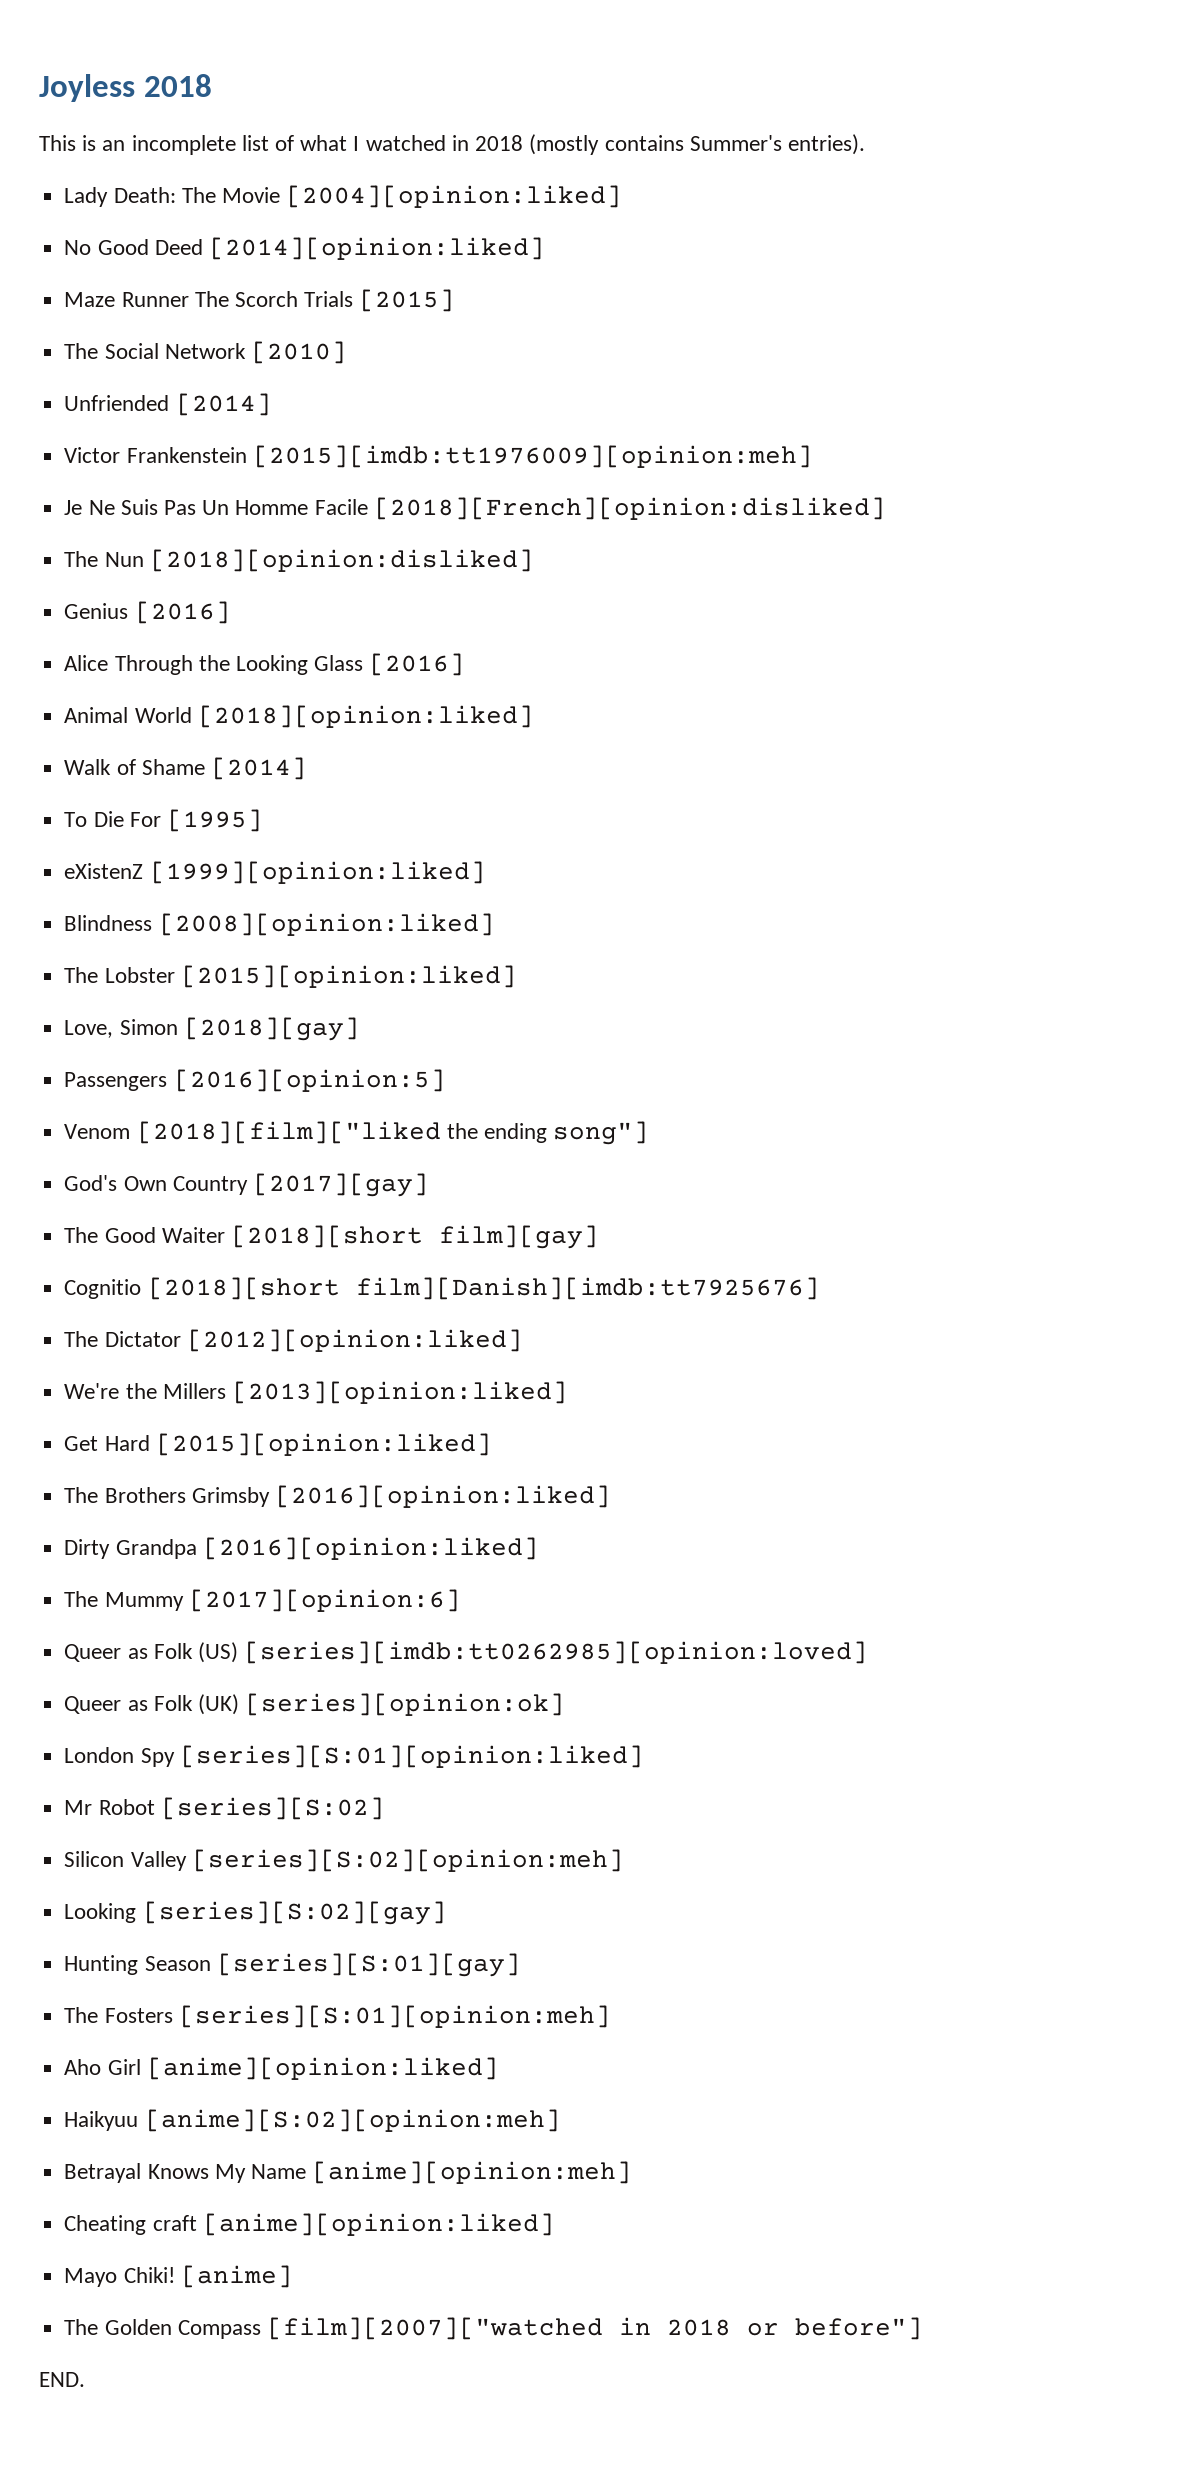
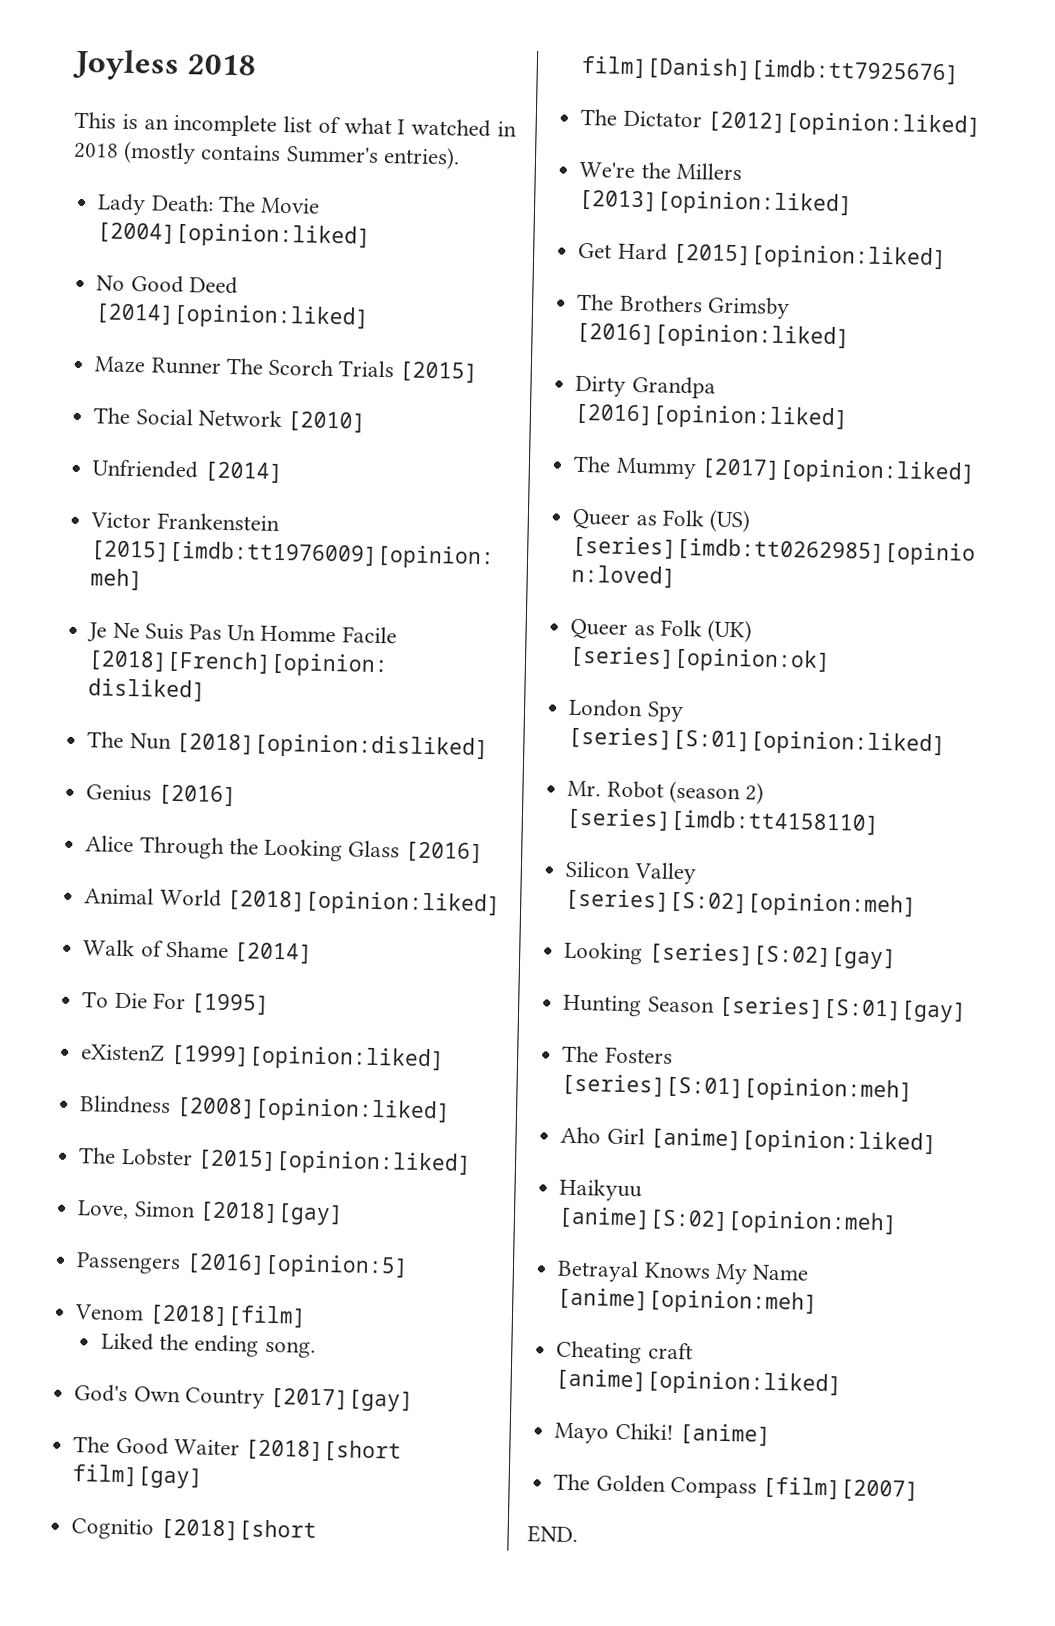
[136,1121,441,1144] [2018][film]["liked -> [148,1303,307,1328] [100,1332,154,1351] [2018][film] // Liked
[553,1121,650,1145] song"] -> [264,1340,316,1358] song.
[188,1589,461,1612] [2017][opinion:6] -> [700,457,976,485] [2017][opinion:liked]
[64,1797,385,1820] Mr Robot [series][S:02] -> [567,780,764,805] [566,807,881,836] Mr. Robot (season 2) [series][imdb:tt4158110]
[266,2317,923,2340] [film][2007]["watched in 2018 or before"] -> [761,1476,919,1501] [film][2007]

